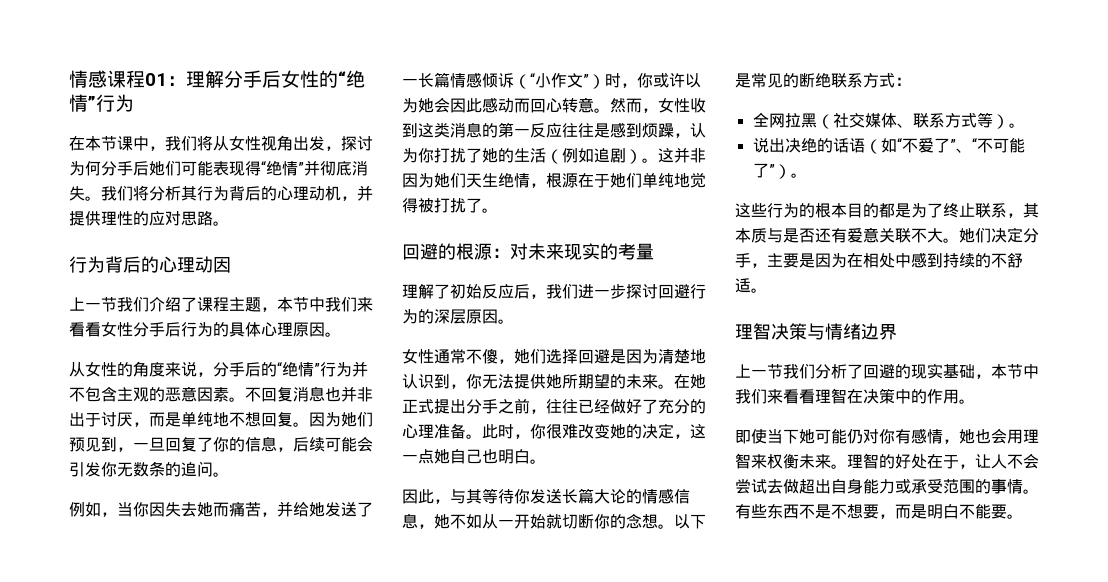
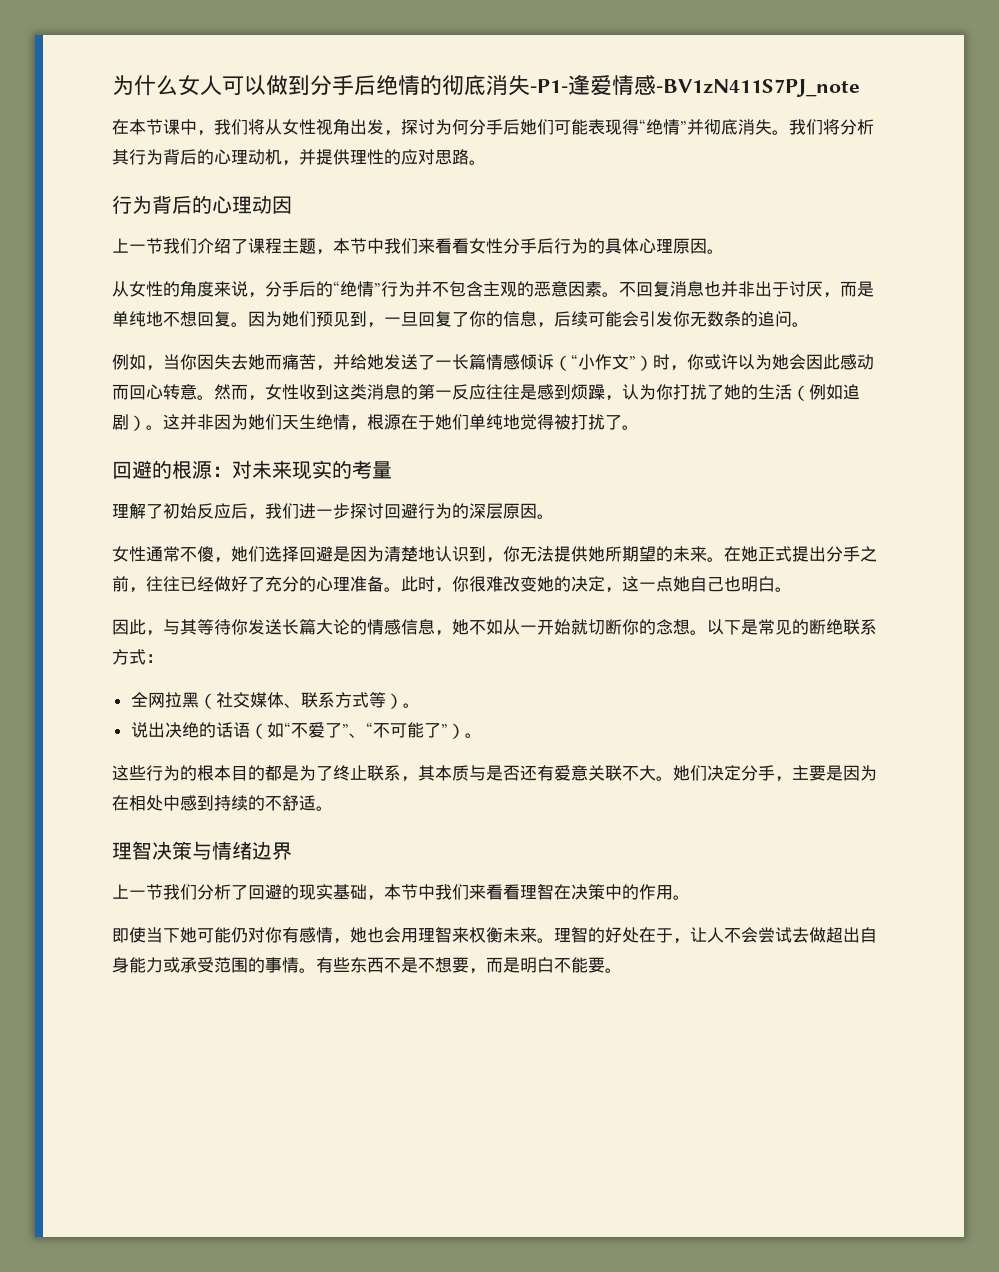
[69,70,365,88] [69,94,134,112] 情感课程01：理解分手后女性的“绝情”行为 -> [112,74,860,97] 为什么女人可以做到分手后绝情的彻底消失-P1-逢爱情感-BV1zN411S7PJ_note

